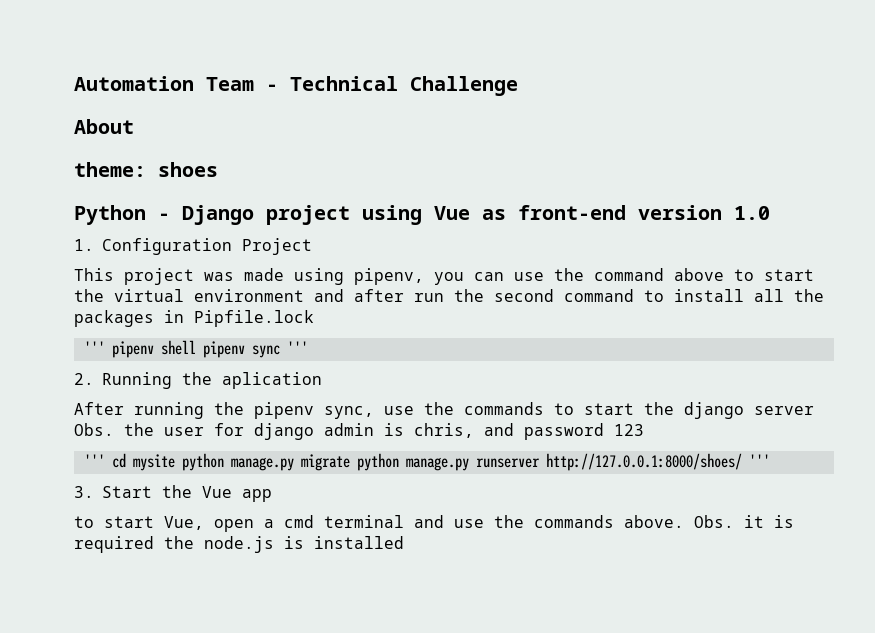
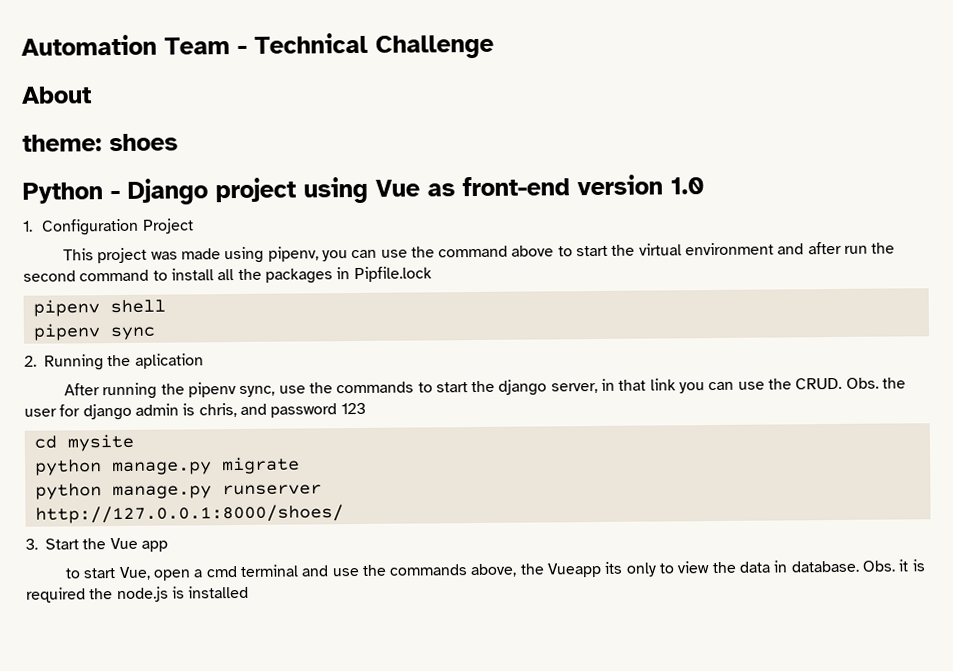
[83,341,105,354] ''' -> (432, 274) none
(196, 347) none -> (166, 306) //
[286,341,308,354] ''' -> (156, 333) none
[754,406,814,415] server -> [550,377,843,394] server, in that link you can use the CRUD.
[83,454,105,467] ''' -> (366, 408) none
(175, 462) none -> (134, 442) //
(350, 462) none -> (300, 465) //
(540, 463) none -> (322, 490) //
[748,454,770,467] ''' -> (344, 514) none
[624,515,684,528] above. -> [470,560,859,578] above, the Vueapp its only to view the data in database.

